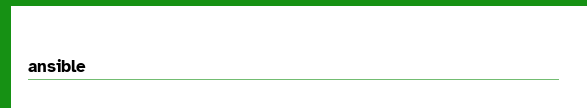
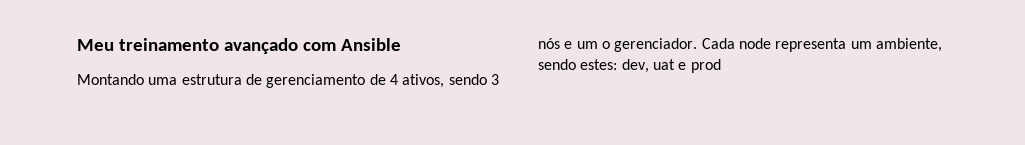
[28,59,86,72] ansible -> [77,38,401,54] [77,74,499,88] [538,38,942,52] [538,59,721,73] Meu treinamento avançado com Ansible // Montando uma estrutura de gerenciamento de 4 ativos, sendo 3 nós e um o gerenciador. Cada node representa um ambiente, sendo estes: dev, uat e prod

